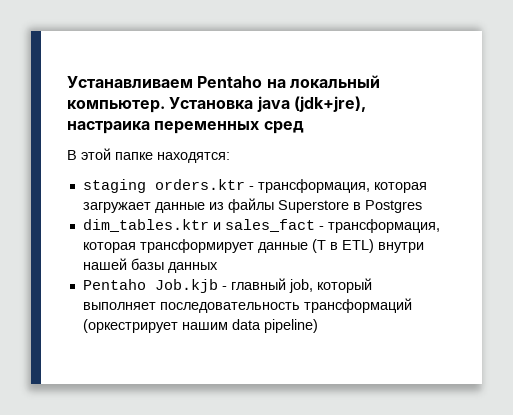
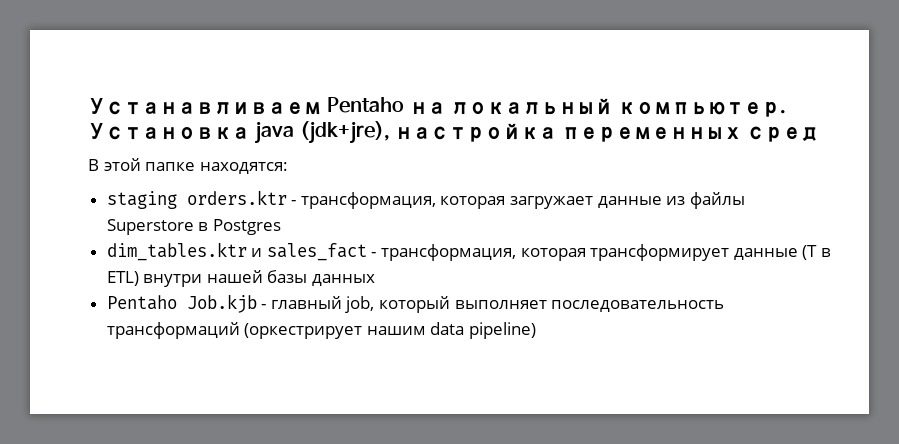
[67,121,150,134] настраика -> [394,123,557,142] настройка

